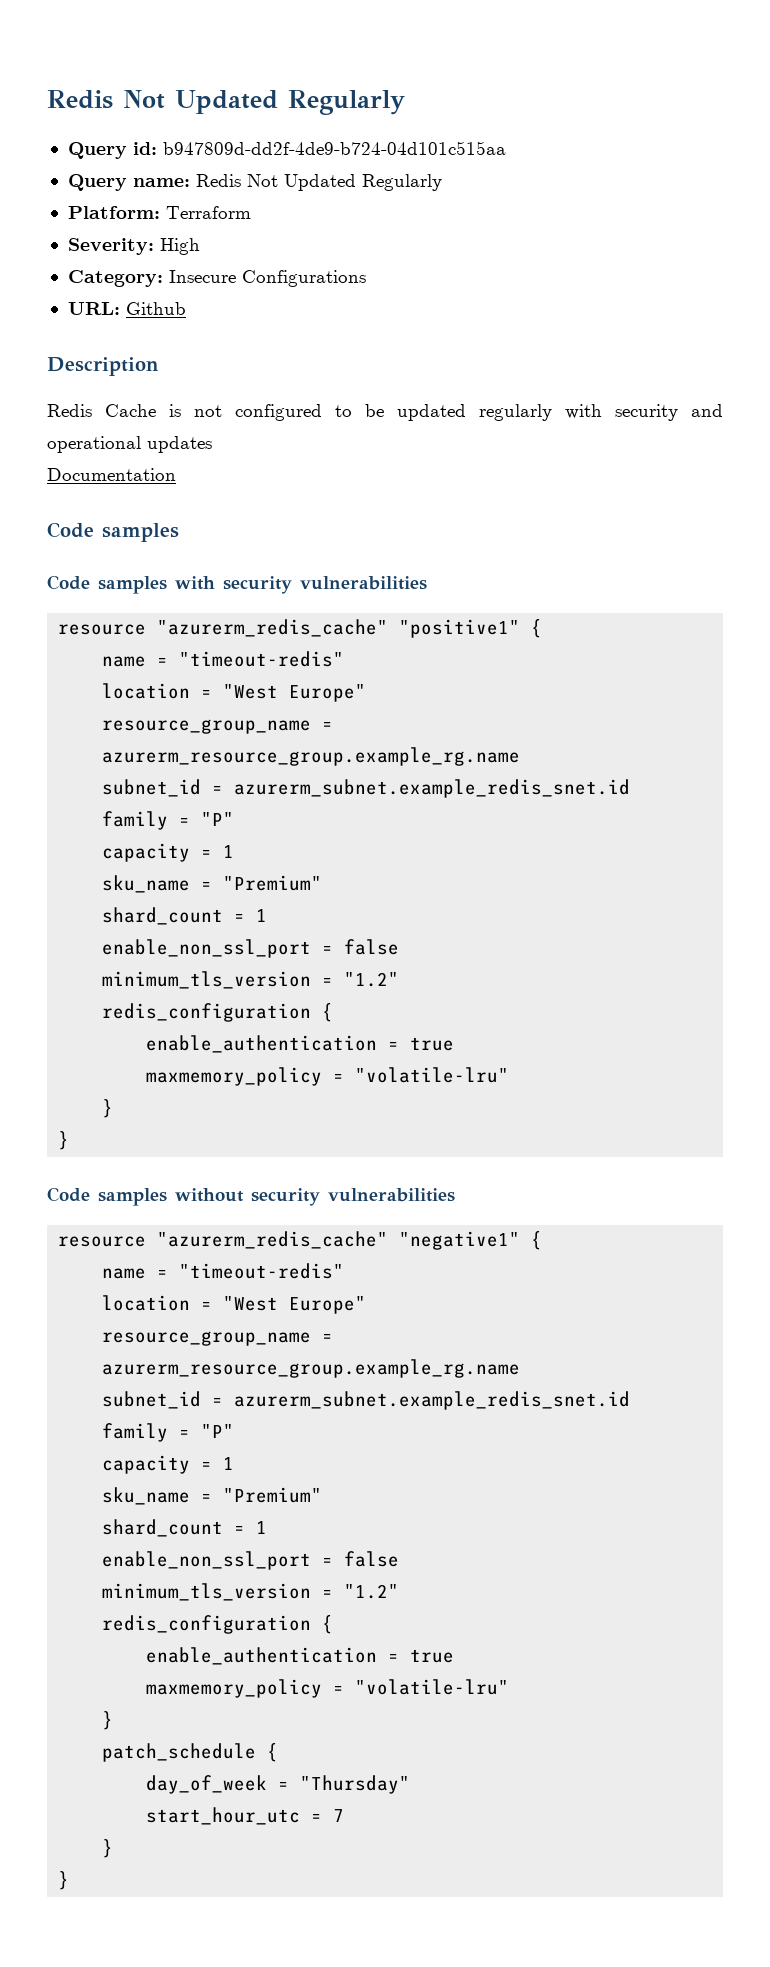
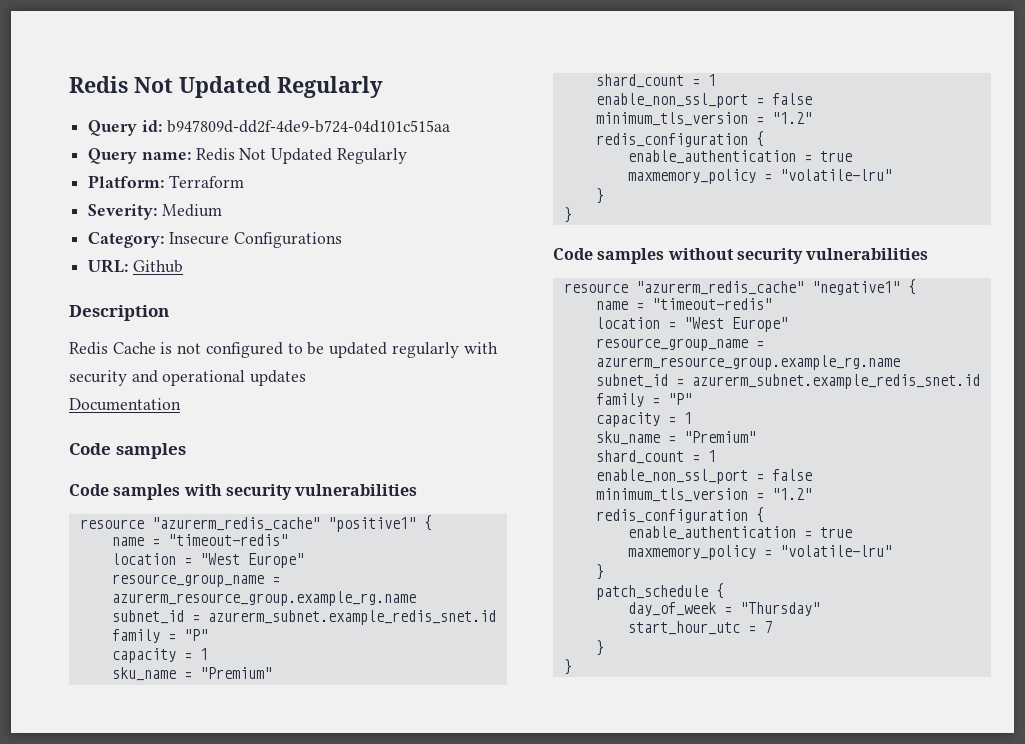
[159,238,200,255] High -> [161,204,222,217] Medium

